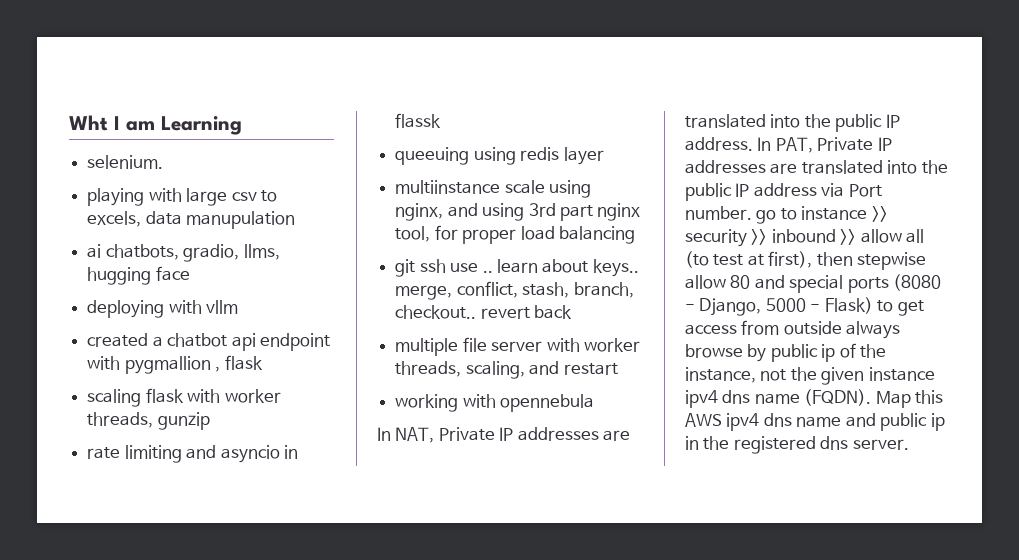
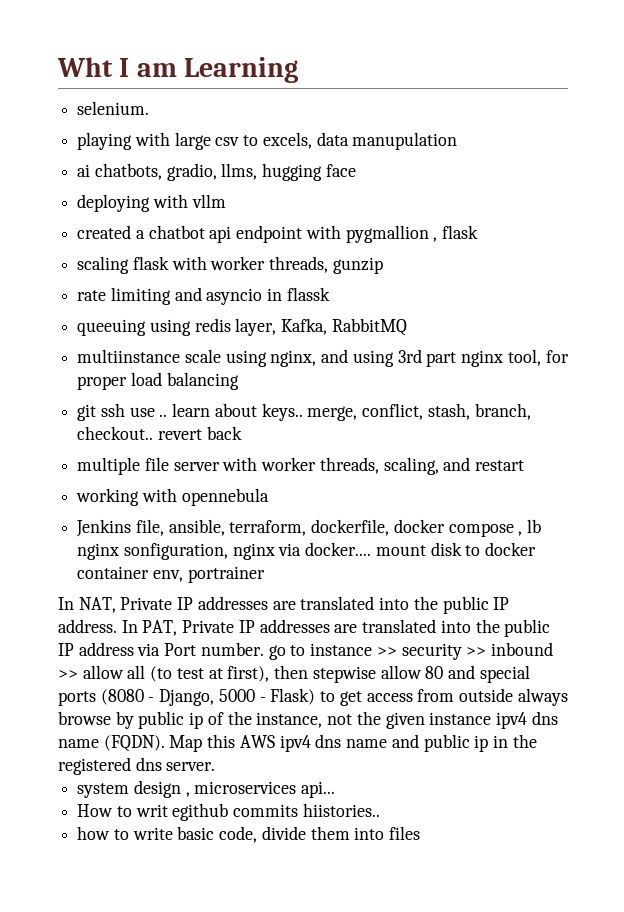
[563,147,604,165] layer -> [235,318,407,336] layer, Kafka, RabbitMQ
(595, 403) none -> [76,519,542,537] [77,542,537,560] [77,566,265,583] // Jenkins file, ansible, terraform, dockerfile, docker compose , lb nginx sonfiguration, nginx via docker.... mount disk to docker container env, portrainer
(909, 444) none -> [77,780,336,798] [77,803,380,821] [77,826,421,843] // system design , microservices api... // How to writ egithub commits hiistories.. // how to write basic code, divide them into files

